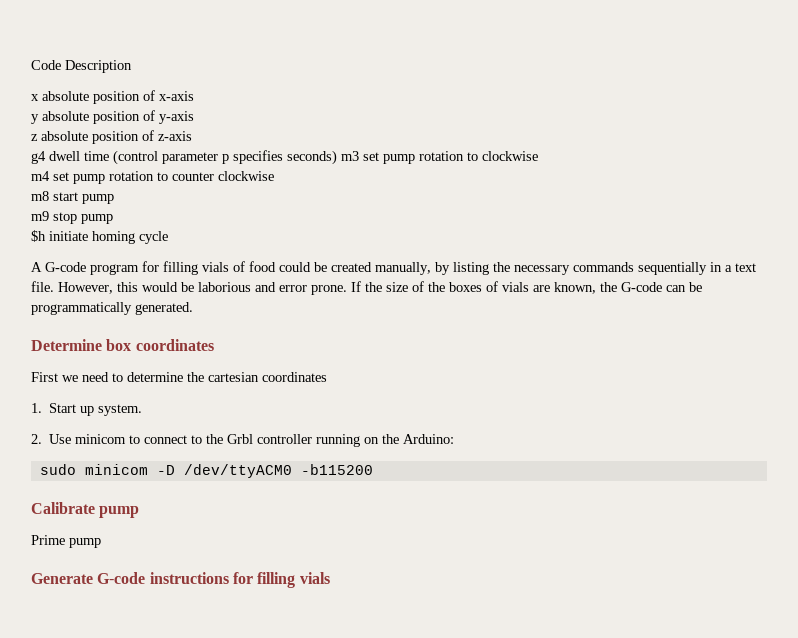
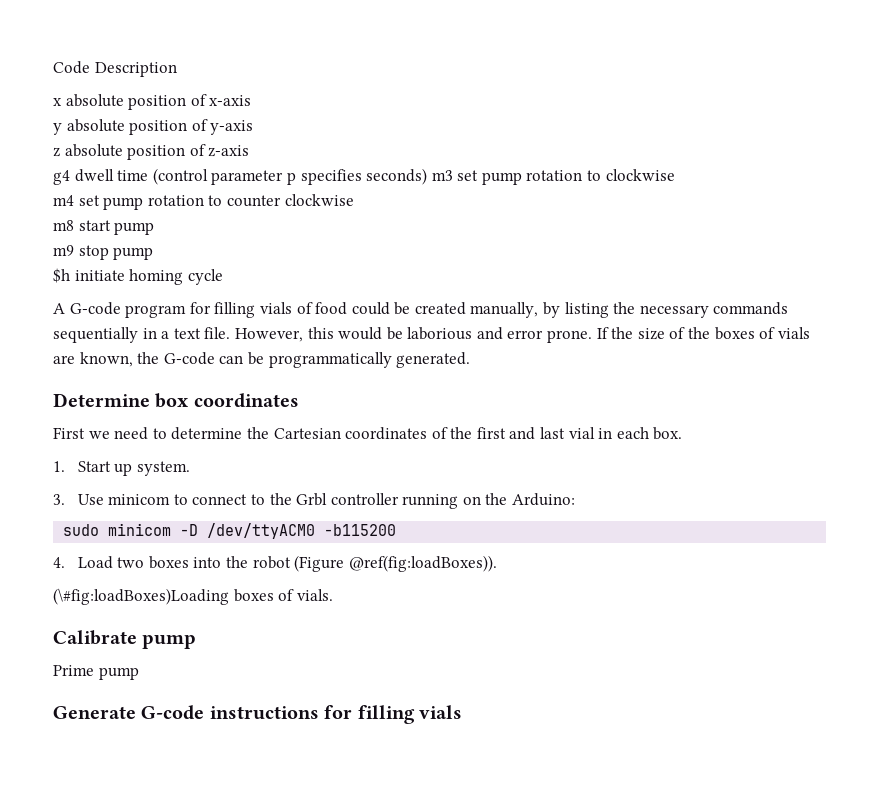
[208,372,327,382] cartesian coordinates -> [273,427,683,440] Cartesian coordinates of the first and last vial in each box.
[31,434,42,444] 2. -> [53,494,65,505] 3.
(373, 469) none -> [53,555,497,572] [53,588,333,605] // 4. Load two boxes into the robot (Figure @ref(fig:loadBoxes)). // (\#fig:loadBoxes)Loading boxes of vials.

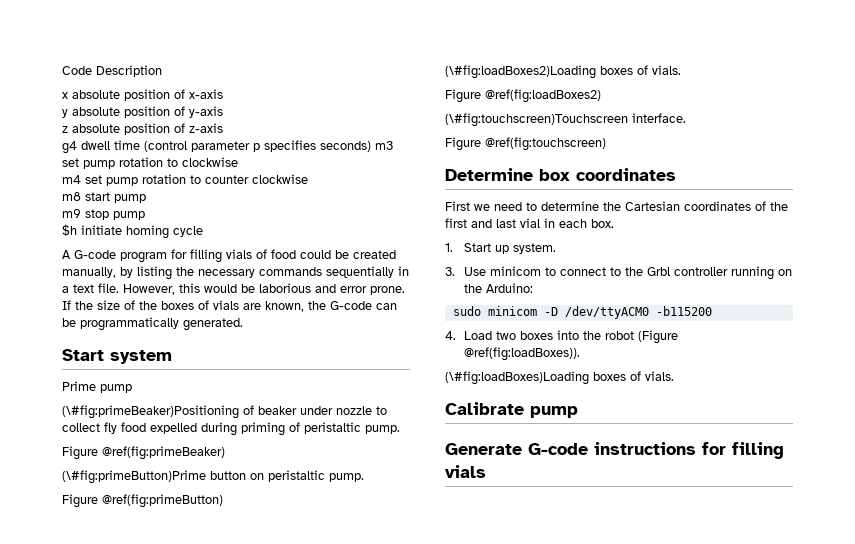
(471, 360) none -> [62,349,172,364] [62,381,132,393] [62,405,387,419] [62,422,400,436] [62,446,225,460] [62,470,364,484] [62,494,223,508] [445,65,681,79] [445,89,601,103] [445,113,686,127] [445,137,606,151] // Start system // Prime pump // (\#fig:primeBeaker)Positioning of beaker under nozzle to collect fly food expelled during priming of peristaltic pump. // Figure @ref(fig:primeBeaker) // (\#fig:primeButton)Prime button on peristaltic pump. // Figure @ref(fig:primeButton) // (\#fig:loadBoxes2)Loading boxes of vials. // Figure @ref(fig:loadBoxes2) // (\#fig:touchscreen)Touchscreen interface. // Figure @ref(fig:touchscreen)
[53,665,139,680] // Prime pump -> (578, 412) none

